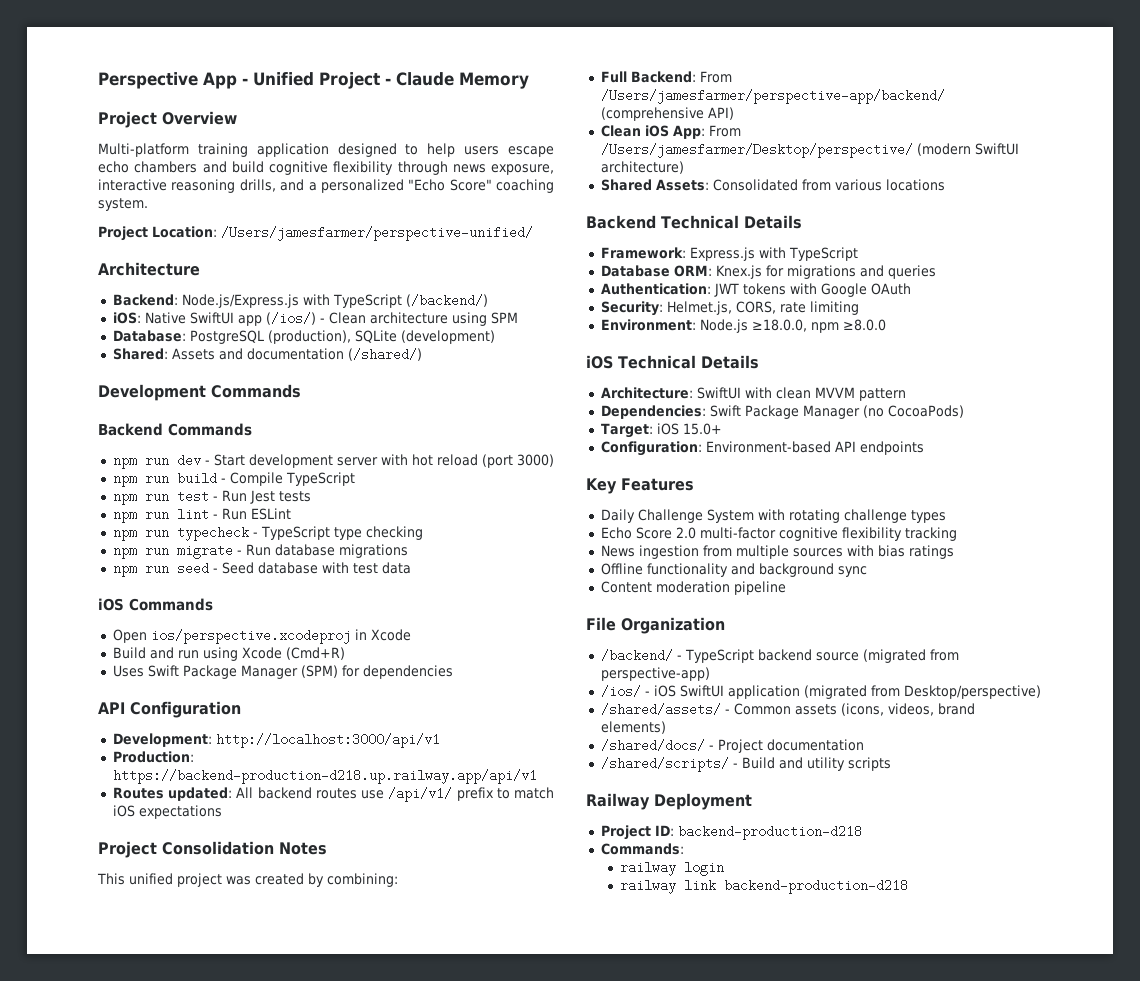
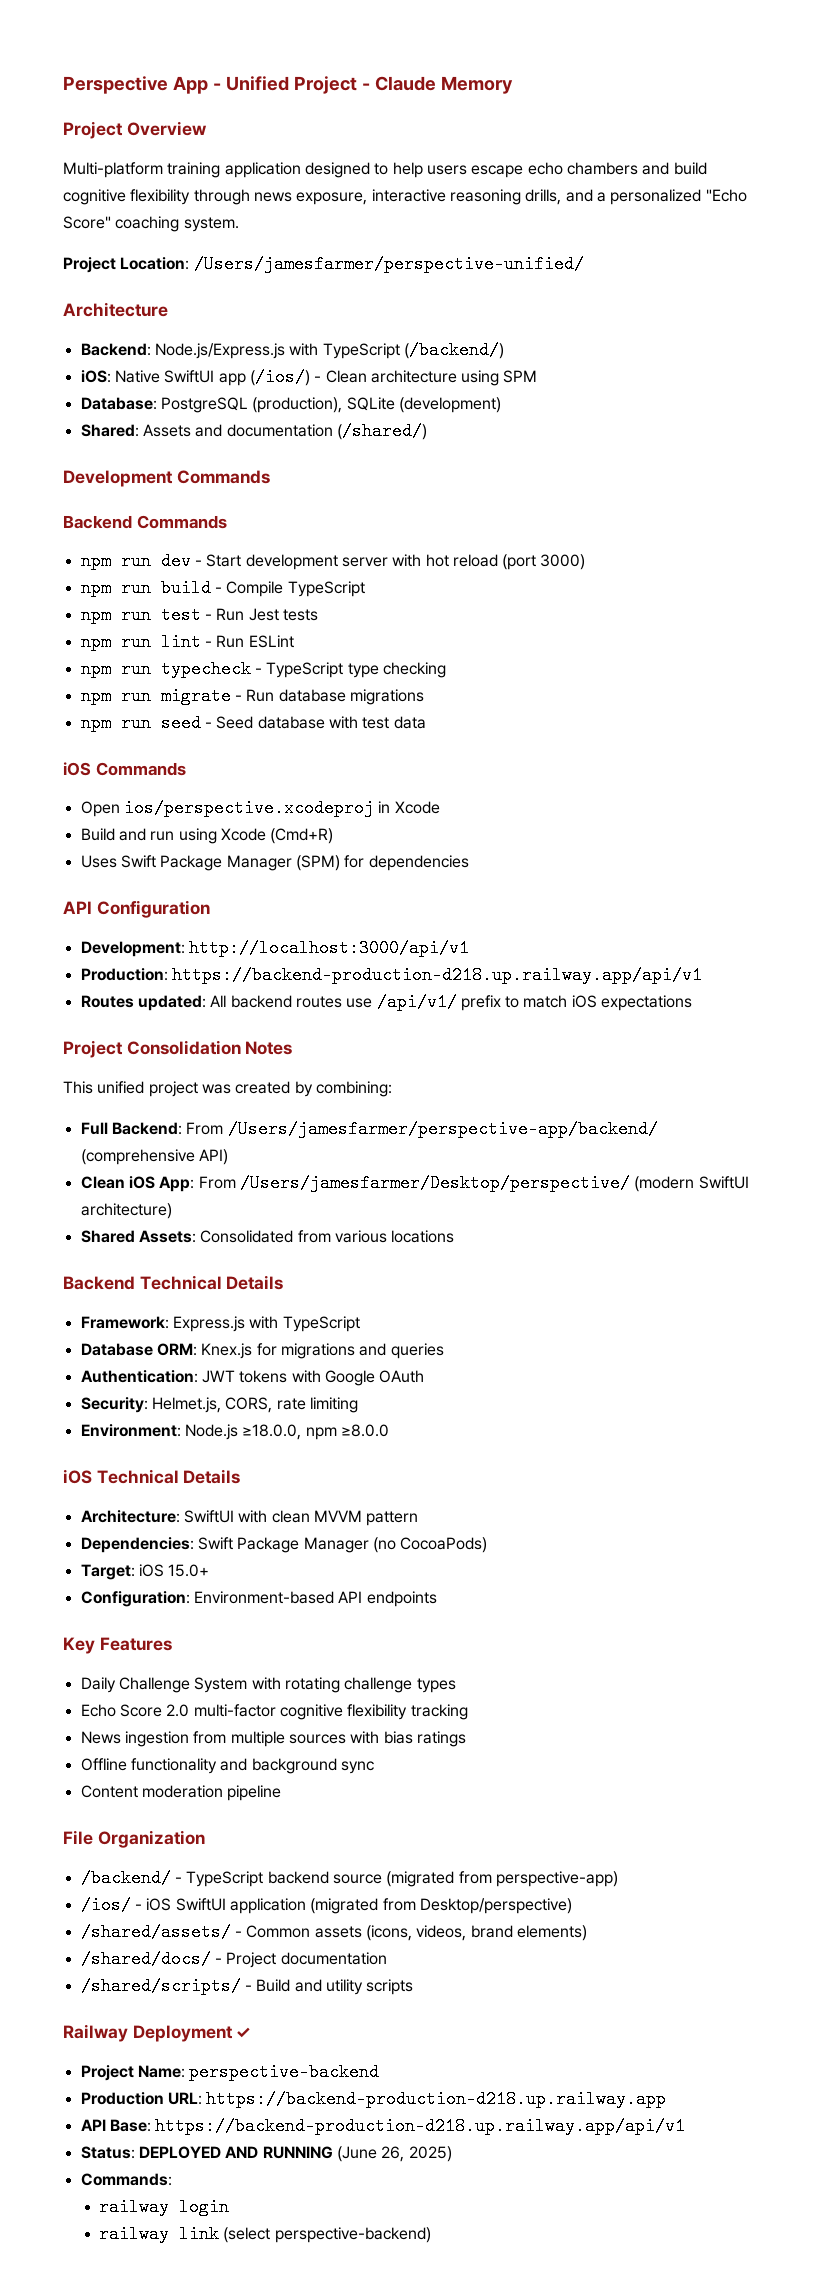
[600,825,862,840] // Project ID: backend-production-d218 -> [236,2027,252,2038] [80,2063,380,2081] [80,2090,667,2108] [80,2117,686,2135] [80,2146,452,2162] ✓ // Project Name: perspective-backend // Production URL: https://backend-production-d218.up.railway.app // API Base: https://backend-production-d218.up.railway.app/api/v1 // Status: DEPLOYED AND RUNNING (June 26, 2025)
[724,879,909,894] backend-production-d218 -> [223,2227,431,2243] (select perspective-backend)

